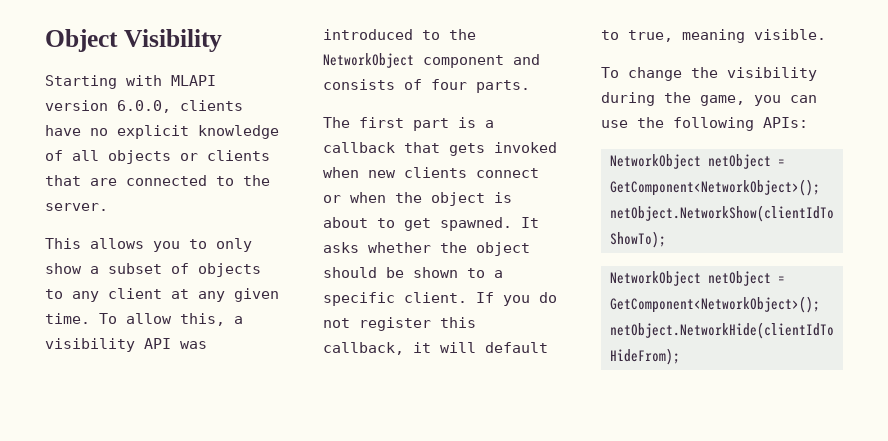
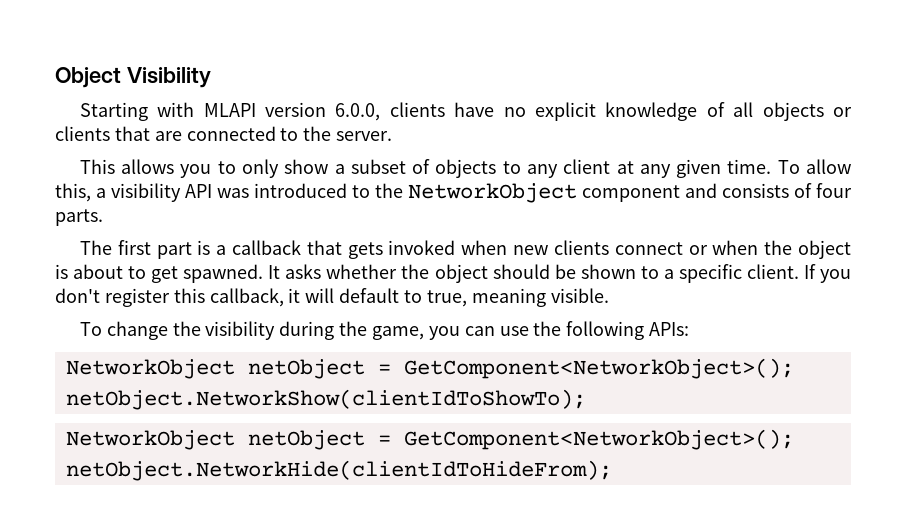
[539,292,557,303] [323,318,350,328] do not -> [55,288,100,303] don't

